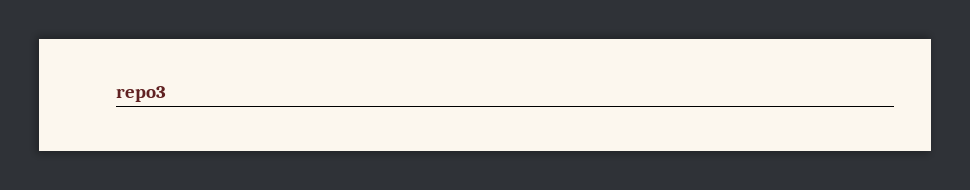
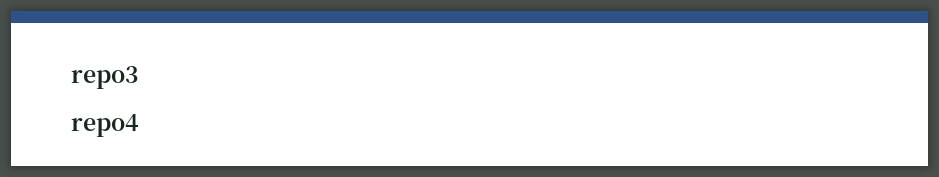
(166, 94) none -> [71,114,139,137] // repo4

